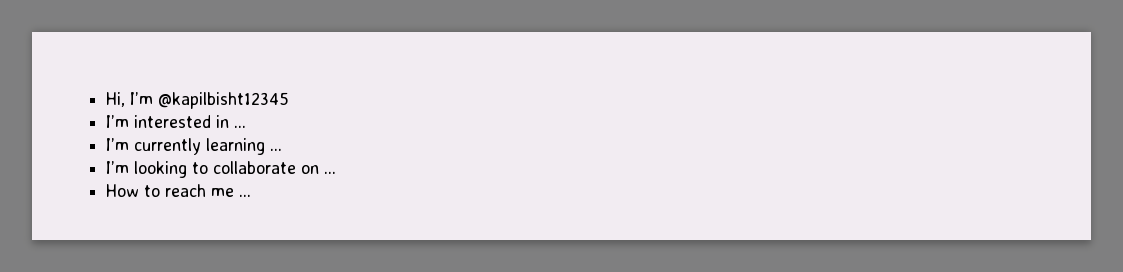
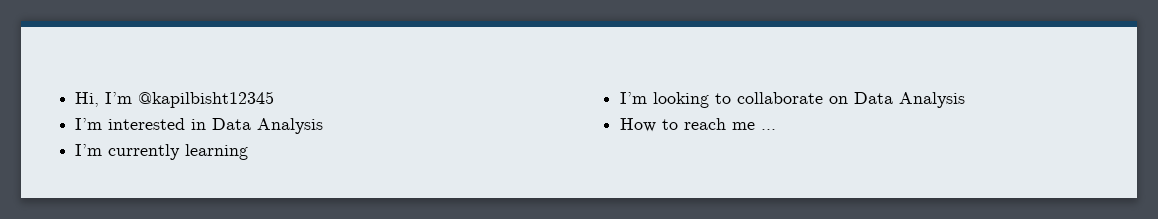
[234,125,247,128] ... -> [212,118,324,134] Data Analysis
[270,148,283,151] ... -> (249, 152) none
[324,171,337,174] ... -> [854,92,966,108] Data Analysis

